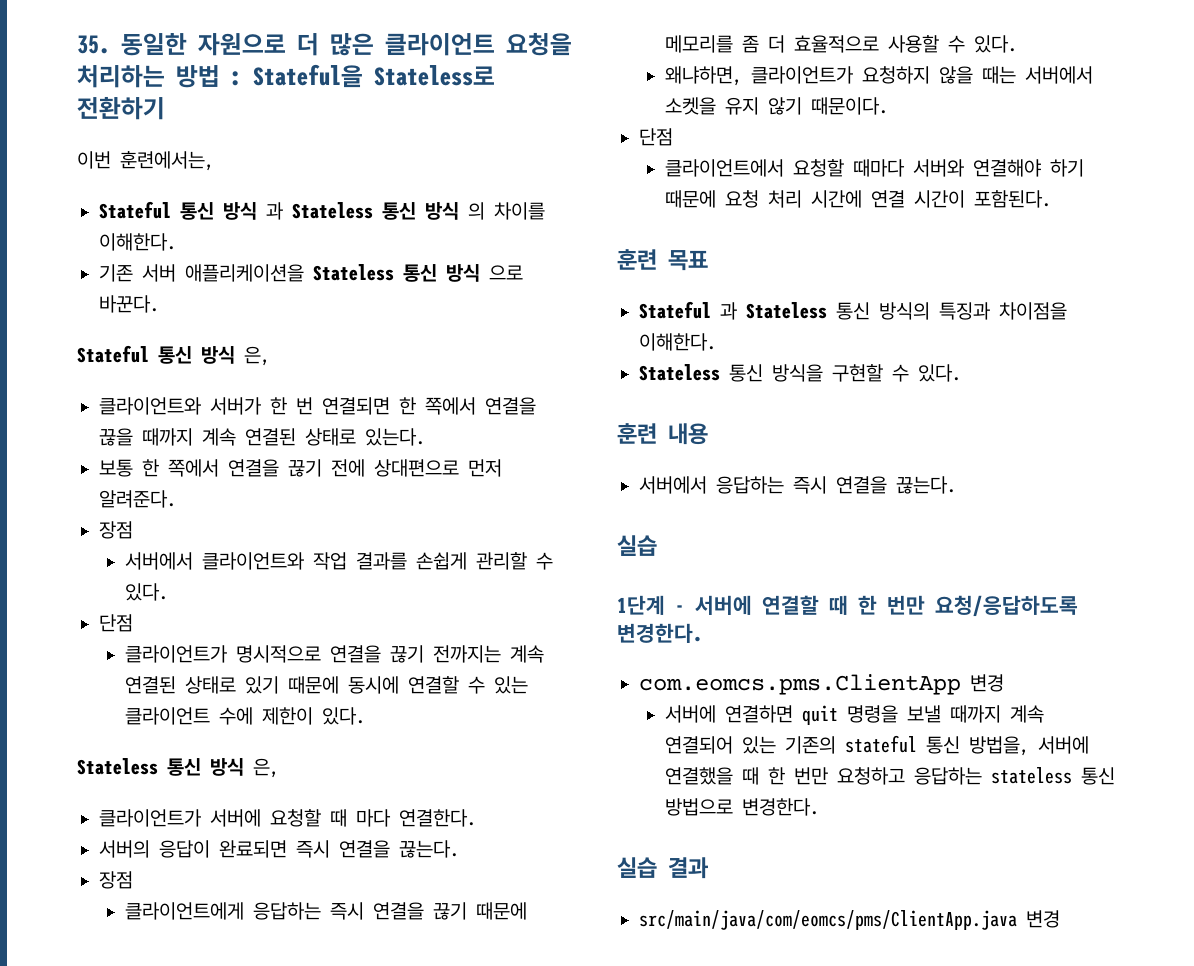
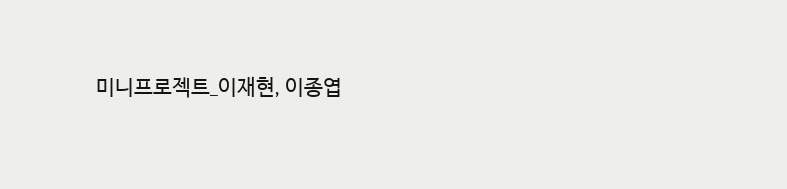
[77,32,572,56] [77,64,495,88] [77,96,165,120] [77,151,214,171] [99,201,545,220] [99,233,176,251] [99,264,523,282] [99,295,159,313] [77,345,270,366] [99,397,536,415] [99,428,425,446] [99,459,502,477] [99,490,176,508] [99,521,133,539] [125,552,554,570] [125,583,169,601] [99,614,133,632] [125,645,545,663] [125,676,529,694] [125,707,366,725] [77,758,279,778] [99,809,476,827] [99,840,459,858] [99,871,133,889] [125,902,528,920] [665,35,1018,53] [665,66,1094,86] [665,97,889,115] [639,128,673,146] [665,159,1085,177] [665,190,1052,208] [617,249,708,271] [639,301,1067,320] [639,333,716,351] [639,364,961,382] [617,423,708,445] [639,476,956,494] [617,535,657,556] [617,595,1078,617] [617,623,703,643] [639,674,1004,695] [665,705,1045,725] [665,735,1090,756] [665,767,1116,785] [665,798,820,816] [617,857,708,879] [639,910,1060,930] 35. 동일한 자원으로 더 많은 클라이언트 요청을 처리하는 방법 : Stateful을 Stateless로 전환하기 // 이번 훈련에서는, // Stateful 통신 방식 과 Stateless 통신 방식 의 차이를 이해한다. // 기존 서버 애플리케이션을 Stateless 통신 방식 으로 바꾼다. // Stateful 통신 방식 은, // 클라이언트와 서버가 한 번 연결되면 한 쪽에서 연결을 끊을 때까지 계속 연결된 상태로 있는다. // 보통 한 쪽에서 연결을 끊기 전에 상대편으로 먼저 알려준다. // 장점 // 서버에서 클라이언트와 작업 결과를 손쉽게 관리할 수 있다. // 단점 // 클라이언트가 명시적으로 연결을 끊기 전까지는 계속 연결된 상태로 있기 때문에 동시에 연결할 수 있는 클라이언트 수에 제한이 있다. // Stateless 통신 방식 은, // 클라이언트가 서버에 요청할 때 마다 연결한다. // 서버의 응답이 완료되면 즉시 연결을 끊는다. // 장점 // 클라이언트에게 응답하는 즉시 연결을 끊기 때문에 메모리를 좀 더 효율적으로 사용할 수 있다. // 왜냐하면, 클라이언트가 요청하지 않을 때는 서버에서 소켓을 유지 않기 때문이다. // 단점 // 클라이언트에서 요청할 때마다 서버와 연결해야 하기 때문에 요청 처리 시간에 연결 시간이 포함된다. // 훈련 목표 // Stateful 과 Stateless 통신 방식의 특징과 차이점을 이해한다. // Stateless 통신 방식을 구현할 수 있다. // 훈련 내용 // 서버에서 응답하는 즉시 연결을 끊는다. // 실습 // 1단계 - 서버에 연결할 때 한 번만 요청/응답하도록 변경한다. // com.eomcs.pms.ClientApp 변경 // 서버에 연결하면 quit 명령을 보낼 때까지 계속 연결되어 있는 기존의 stateful 통신 방법을, 서버에 연결했을 때 한 번만 요청하고 응답하는 stateless 통신 방법으로 변경한다. // 실습 결과 // src/main/java/com/eomcs/pms/ClientApp.java 변경 -> [96,76,342,98] 미니프로젝트_이재현, 이종엽

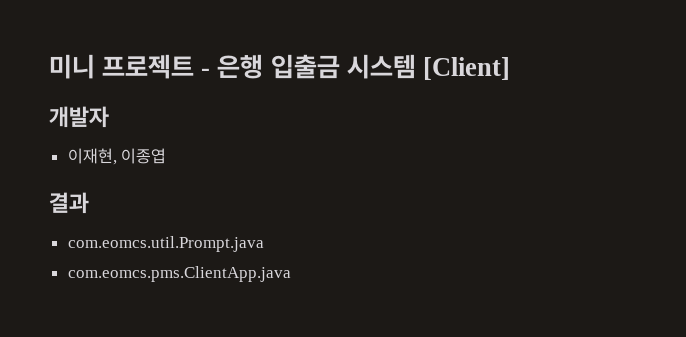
[96,76,342,98] 미니프로젝트_이재현, 이종엽 -> [49,54,510,80] [49,106,109,128] [67,148,167,165] [49,192,89,214] [67,236,264,252] [67,266,291,282] 미니 프로젝트 - 은행 입출금 시스템 [Client] // 개발자 // 이재현, 이종엽 // 결과 // com.eomcs.util.Prompt.java // com.eomcs.pms.ClientApp.java

